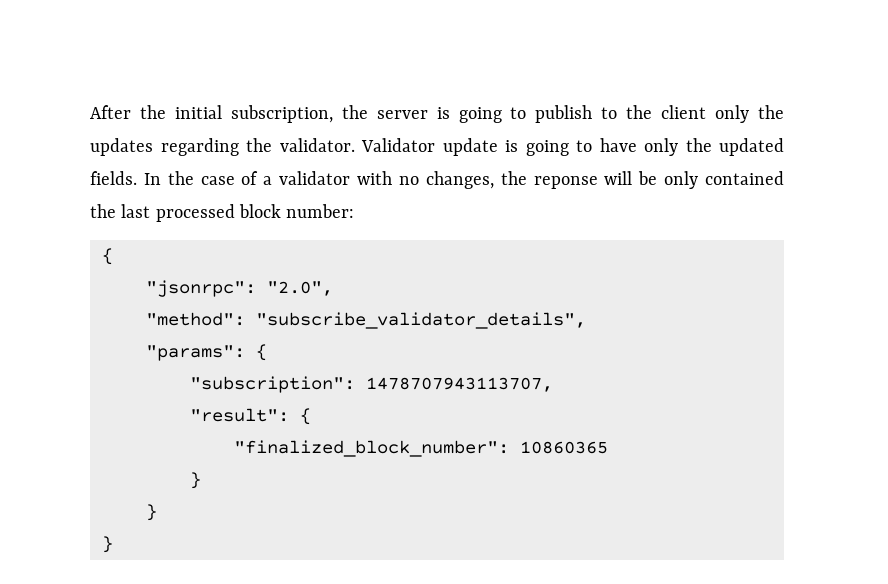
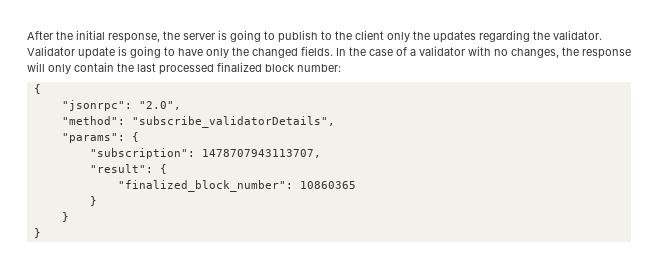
[230,105,333,123] subscription, -> [108,33,160,43] response,
[719,138,784,156] updated -> [252,48,298,58] changed
[533,171,785,189] reponse will be only contained -> [582,49,631,59] [27,62,114,74] response will only contain
(235, 213) none -> [217,62,262,72] finalized
[255,312,586,329] "subscribe_validator_details", -> [131,116,335,128] "subscribe_validatorDetails",

